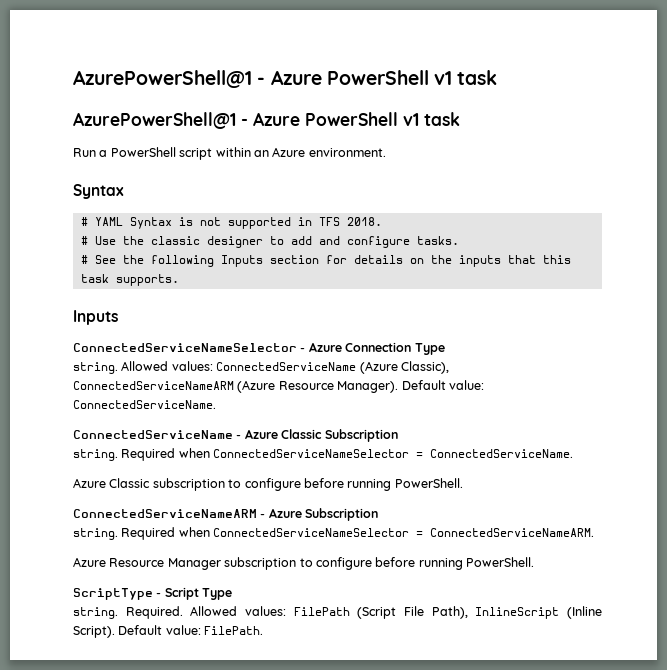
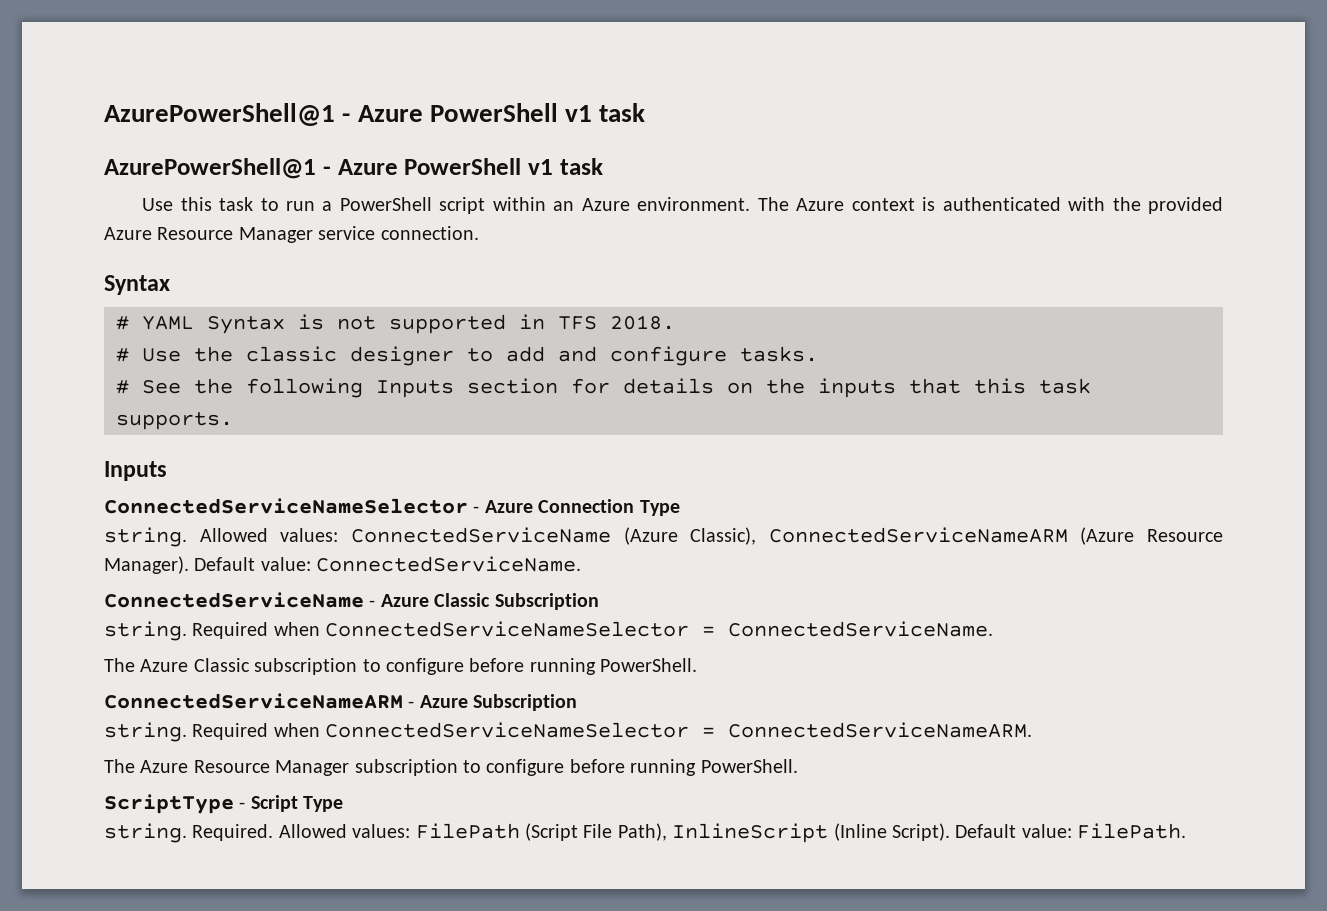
[73,148,96,157] Run -> [142,197,315,211] Use this task to run
(386, 152) none -> [757,197,1224,214] [104,226,479,243] The Azure context is authenticated with the provided Azure Resource Manager service connection.
(574, 453) none -> [104,658,135,672] The
(595, 532) none -> [104,759,135,773] The

